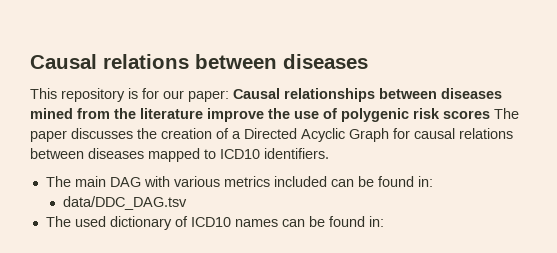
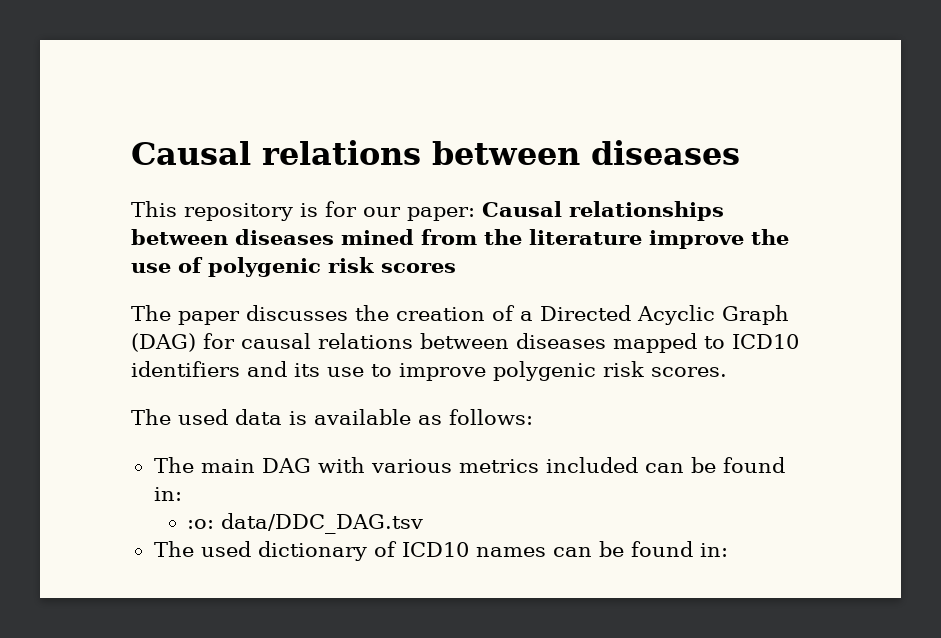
(490, 114) none -> (456, 268) //
(389, 135) none -> [131,333,196,352] (DAG)
[264,148,329,159] identifiers. -> [131,361,727,381] [131,409,533,425] identifiers and its use to improve polygenic risk scores. // The used data is available as follows:
(433, 181) none -> [187,519,215,529] :o:

